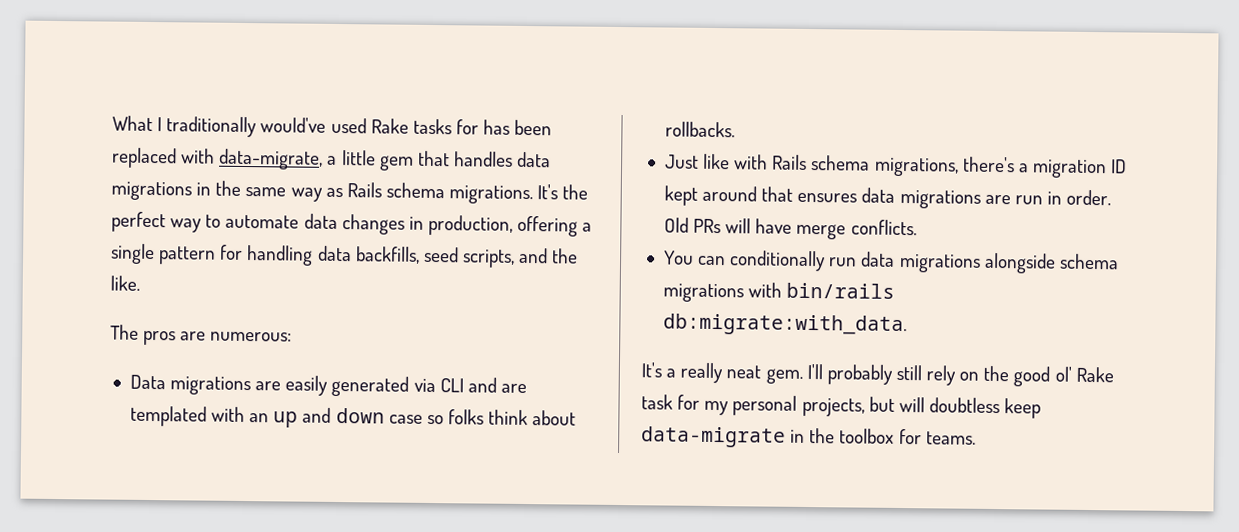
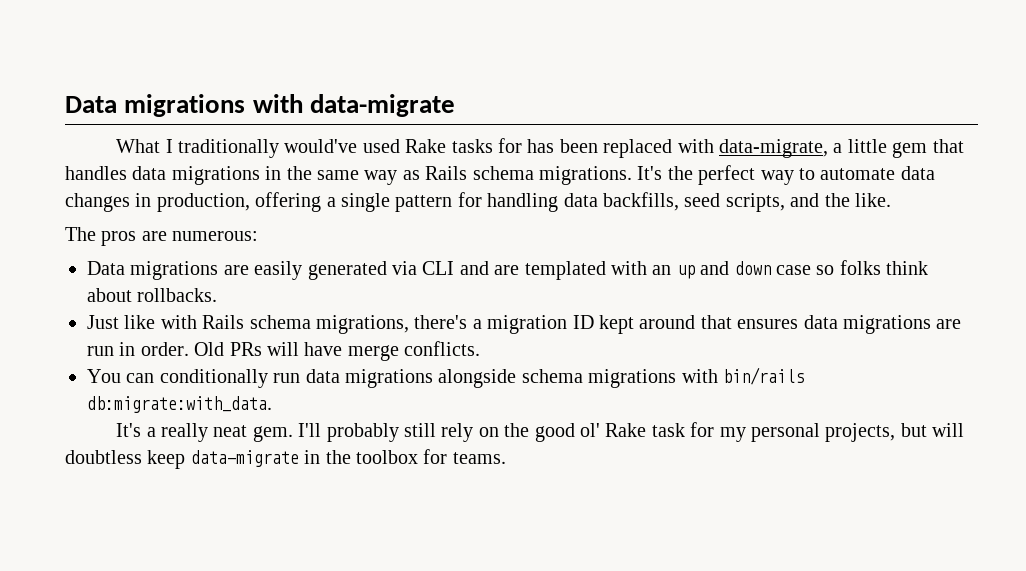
(112, 123) none -> [65,94,455,117] Data migrations with data-migrate //

